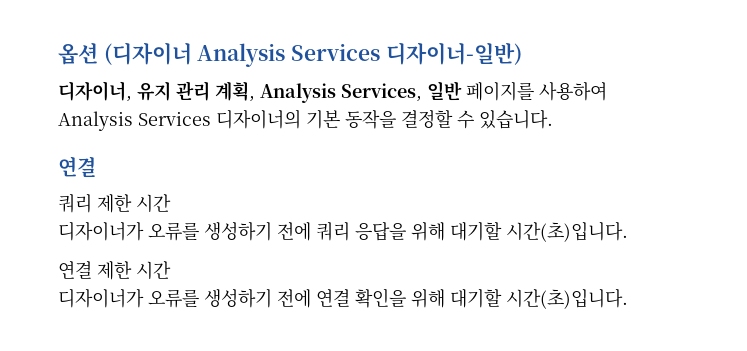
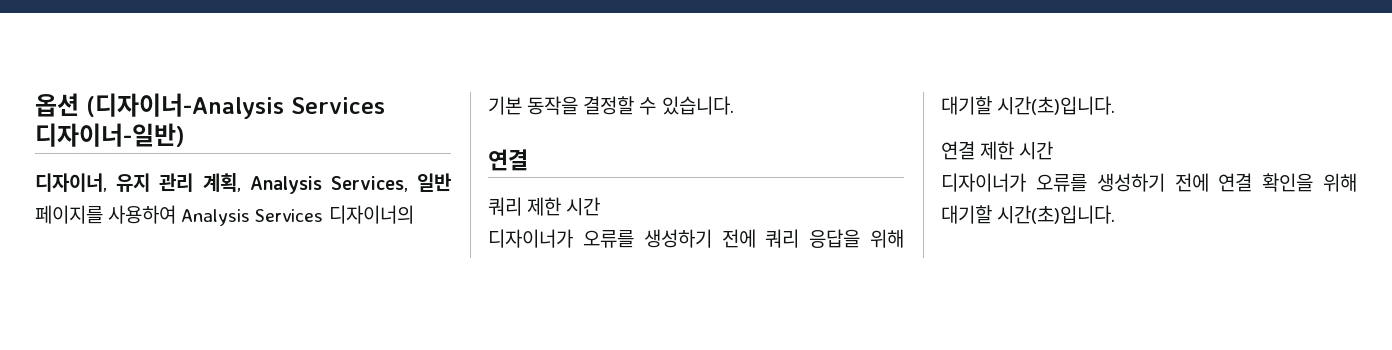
[103,42,286,67] (디자이너 Analysis -> [86,93,284,119] (디자이너-Analysis

